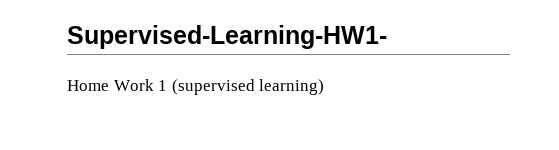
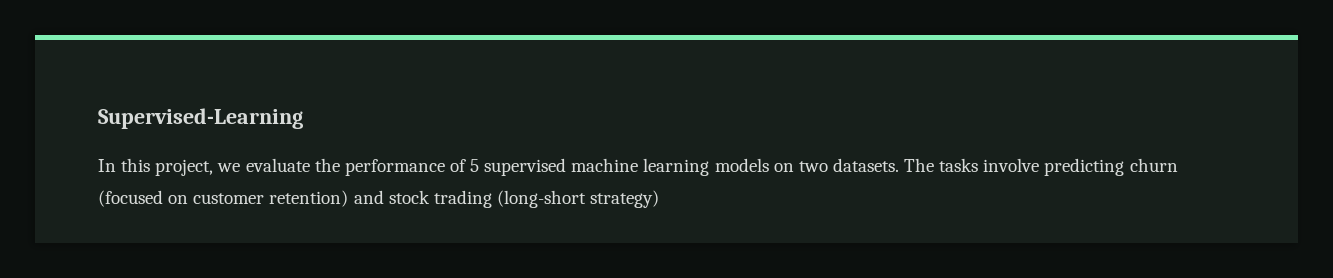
[67,25,387,49] [67,79,325,95] Supervised-Learning-HW1- // Home Work 1 (supervised learning) -> [98,108,303,129] [98,158,1178,176] [98,190,660,208] Supervised-Learning // In this project, we evaluate the performance of 5 supervised machine learning models on two datasets. The tasks involve predicting churn (focused on customer retention) and stock trading (long-short strategy)

